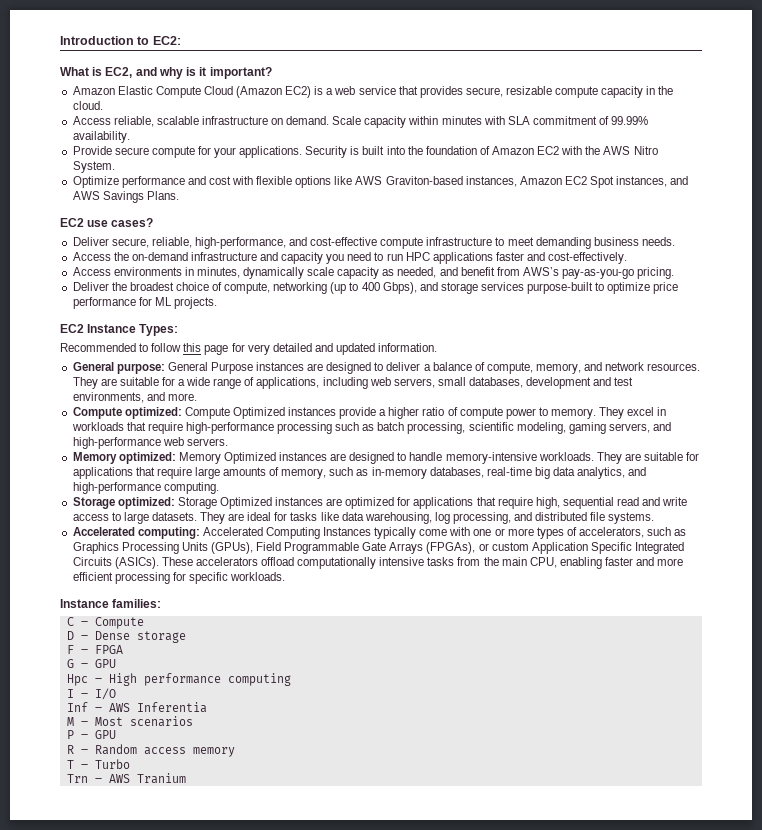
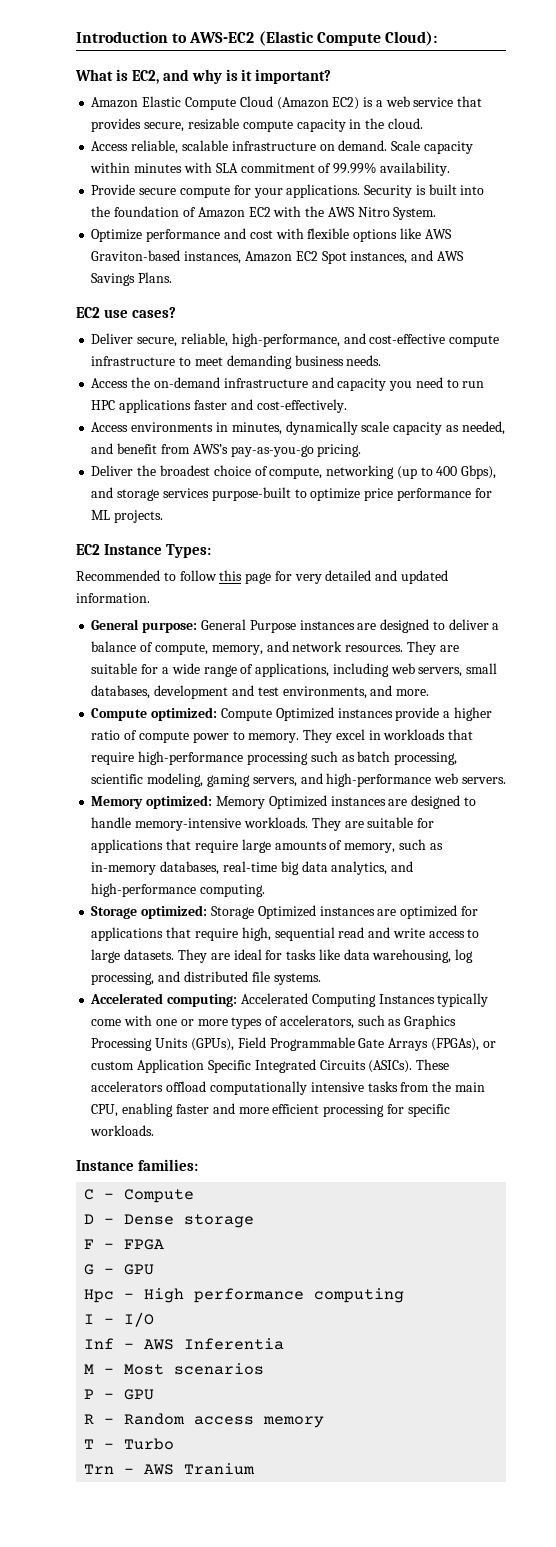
[152,36,181,45] EC2: -> [189,31,437,46] AWS-EC2 (Elastic Compute Cloud):

